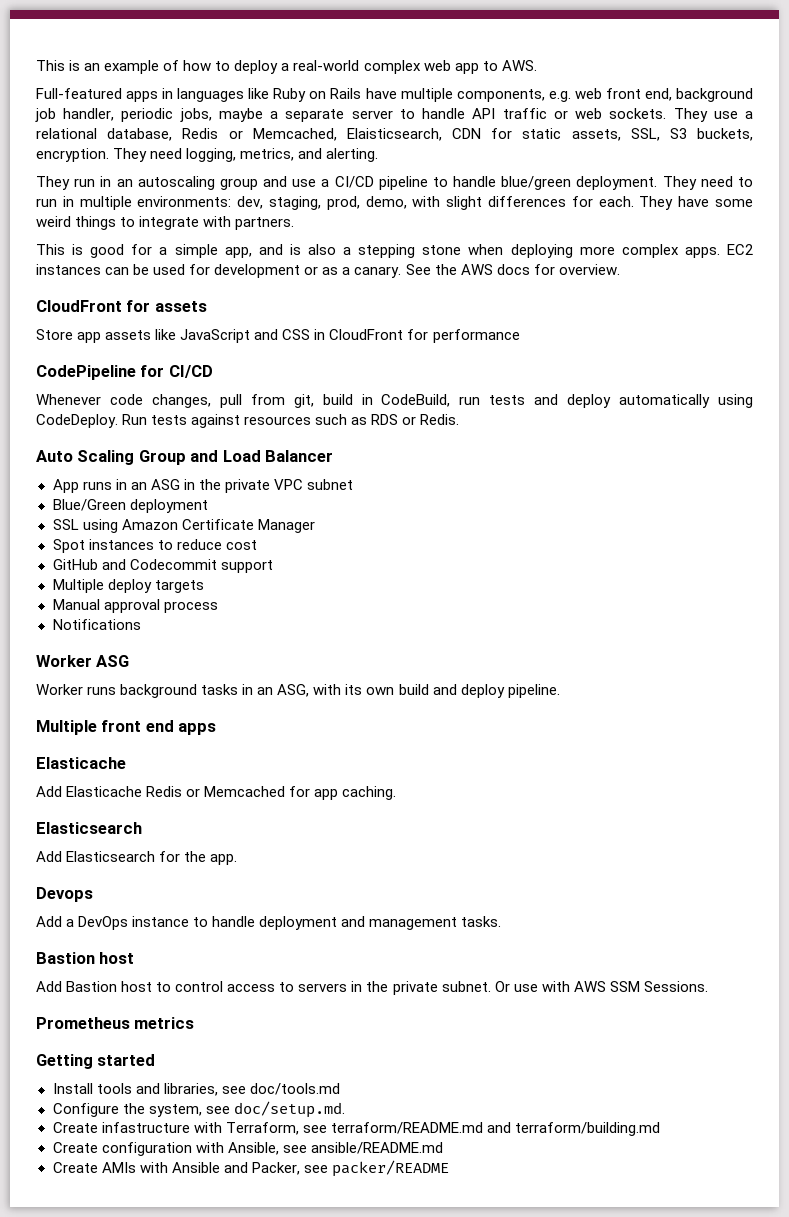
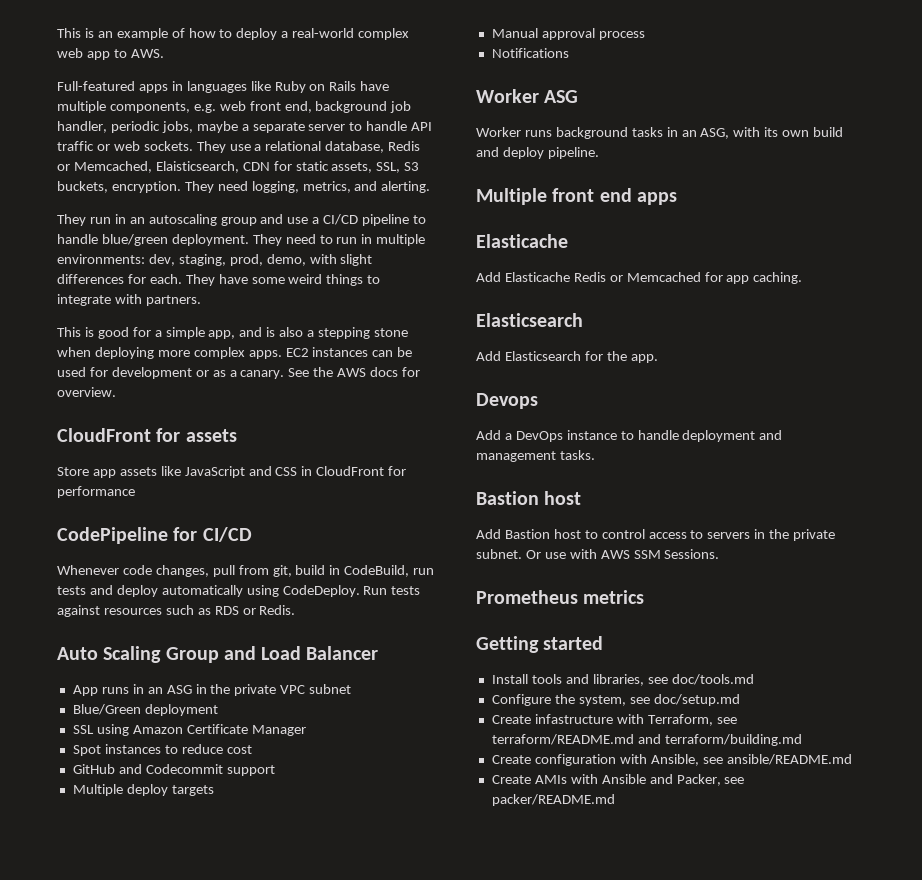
[233,1101,345,1118] doc/setup.md. -> [653,694,740,706] doc/setup.md
[331,1160,449,1177] packer/README -> [491,794,615,806] packer/README.md

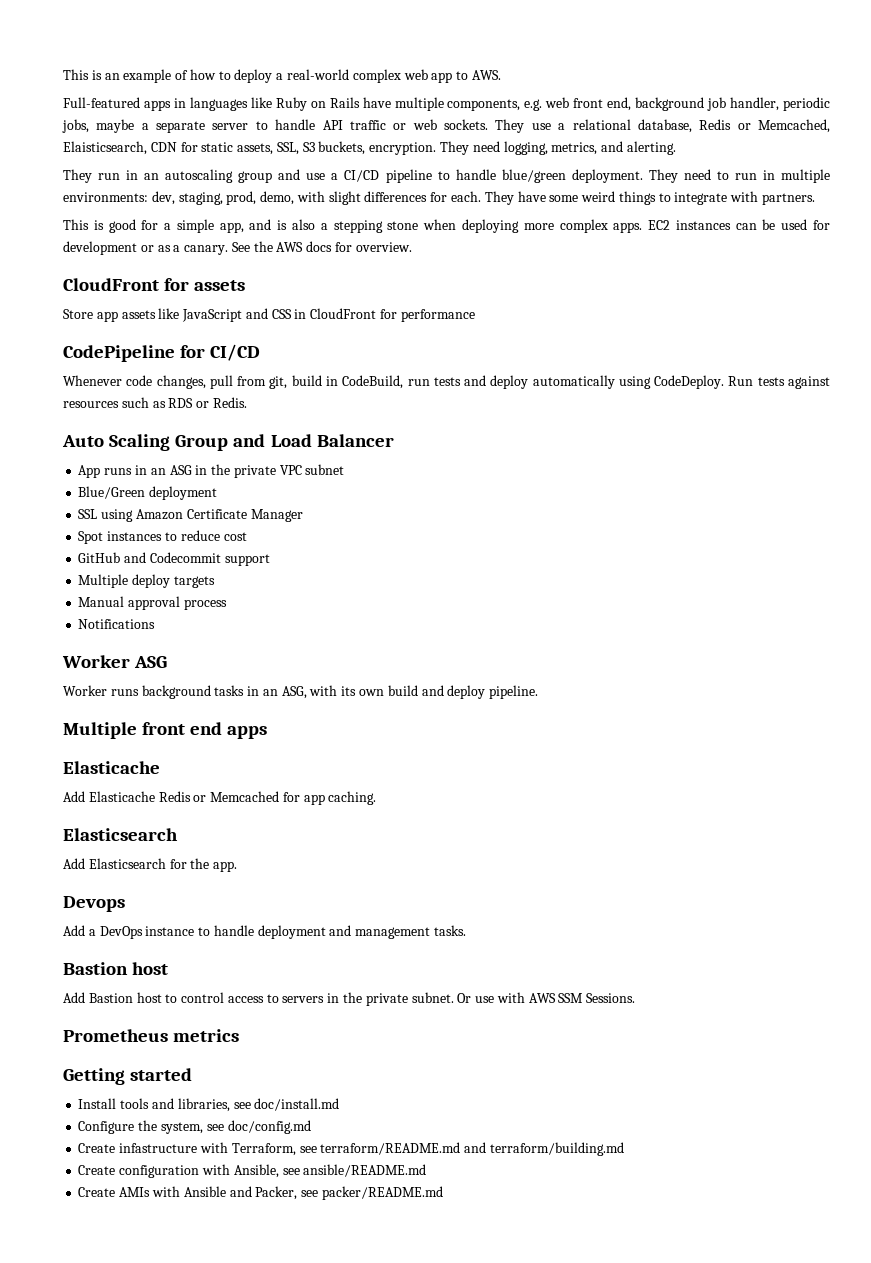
[671,674,754,685] doc/tools.md -> [254,1098,340,1111] doc/install.md
[653,694,740,706] doc/setup.md -> [227,1120,311,1134] doc/config.md

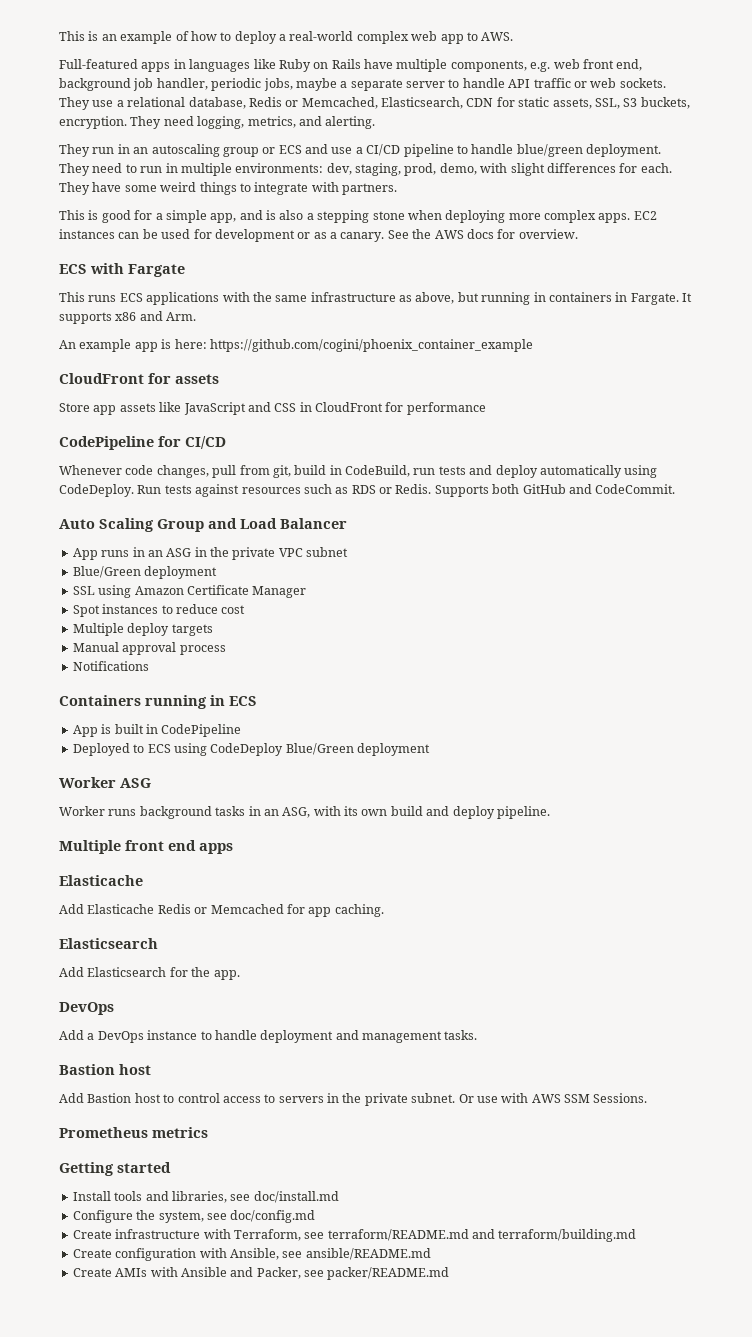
[63,141,147,155] Elaisticsearch, -> [381,97,463,109] Elasticsearch,
(273, 177) none -> [262,145,302,154] or ECS
(412, 247) none -> [59,263,185,277] [59,292,692,305] [59,311,197,324] [59,339,533,352] // ECS with Fargate // This runs ECS applications with the same infrastructure as above, but running in containers in Fargate. It supports x86 and Arm. // An example app is here: https://github.com/cogini/phoenix_container_example
(247, 402) none -> [434,484,676,497] Supports both GitHub and CodeCommit.
[78,552,270,566] // GitHub and Codecommit support -> (246, 609) none
(156, 624) none -> [59,695,257,709] [72,724,242,737] [72,743,430,756] // Containers running in ECS // App is built in CodePipeline // Deployed to ECS using CodeDeploy Blue/Green deployment
[63,896,125,912] Devops -> [59,1002,114,1015] DevOps
[119,1143,198,1153] infastructure -> [115,1229,201,1239] infrastructure

